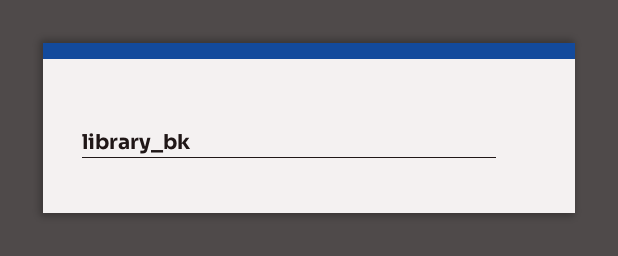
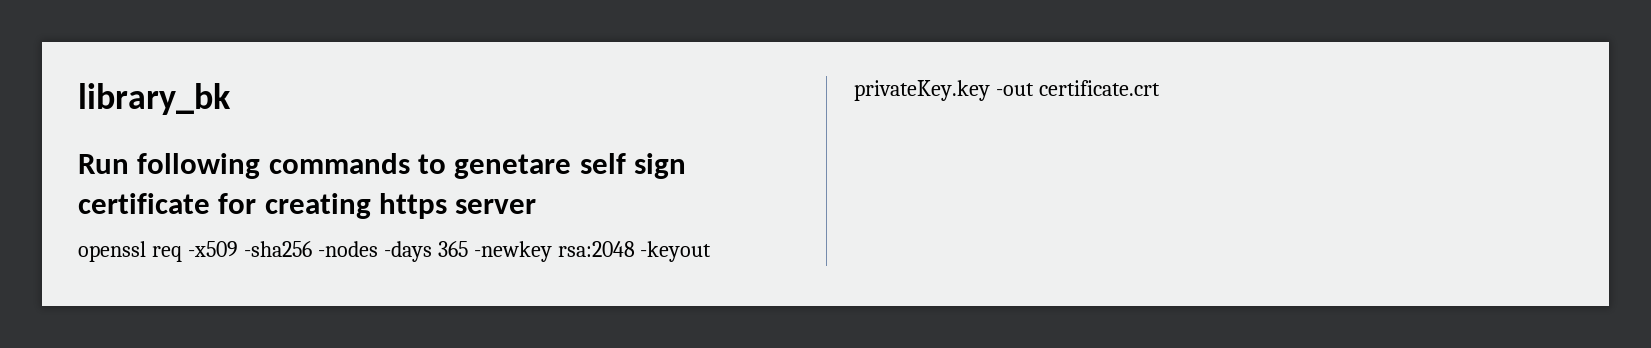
(191, 143) none -> [78,153,687,179] [78,193,537,219] [78,241,712,262] [854,80,1160,101] // Run following commands to genetare self sign certificate for creating https server // openssl req -x509 -sha256 -nodes -days 365 -newkey rsa:2048 -keyout privateKey.key -out certificate.crt

